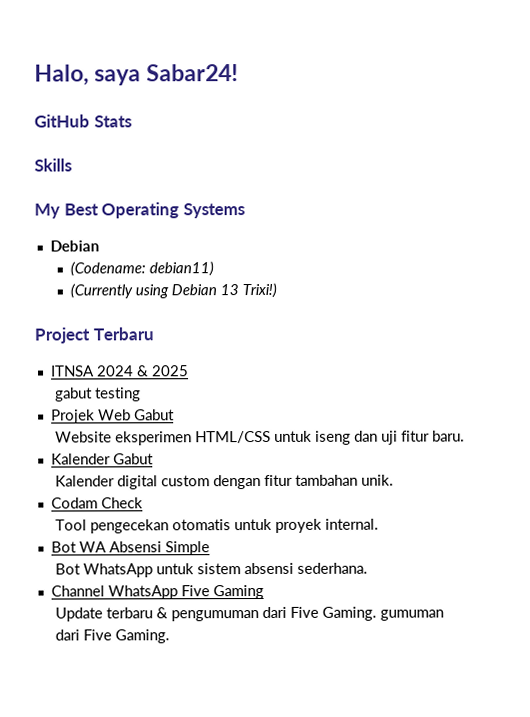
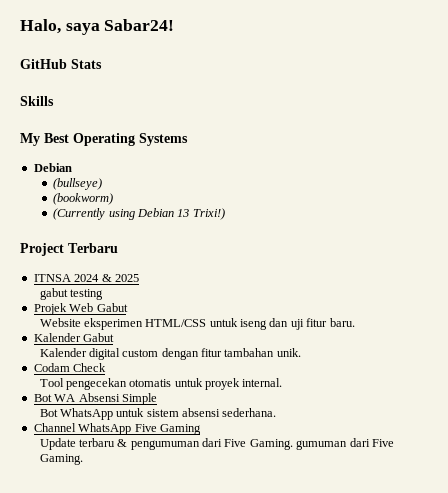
[70,261,215,277] (Codename: debian11) -> [53,178,103,190] [53,193,114,205] (bullseye) // (bookworm)

